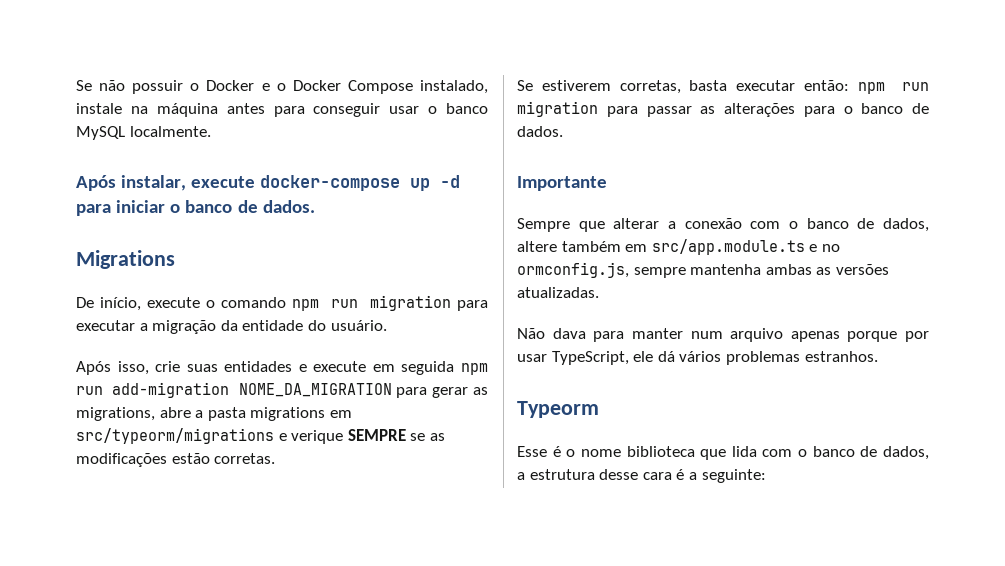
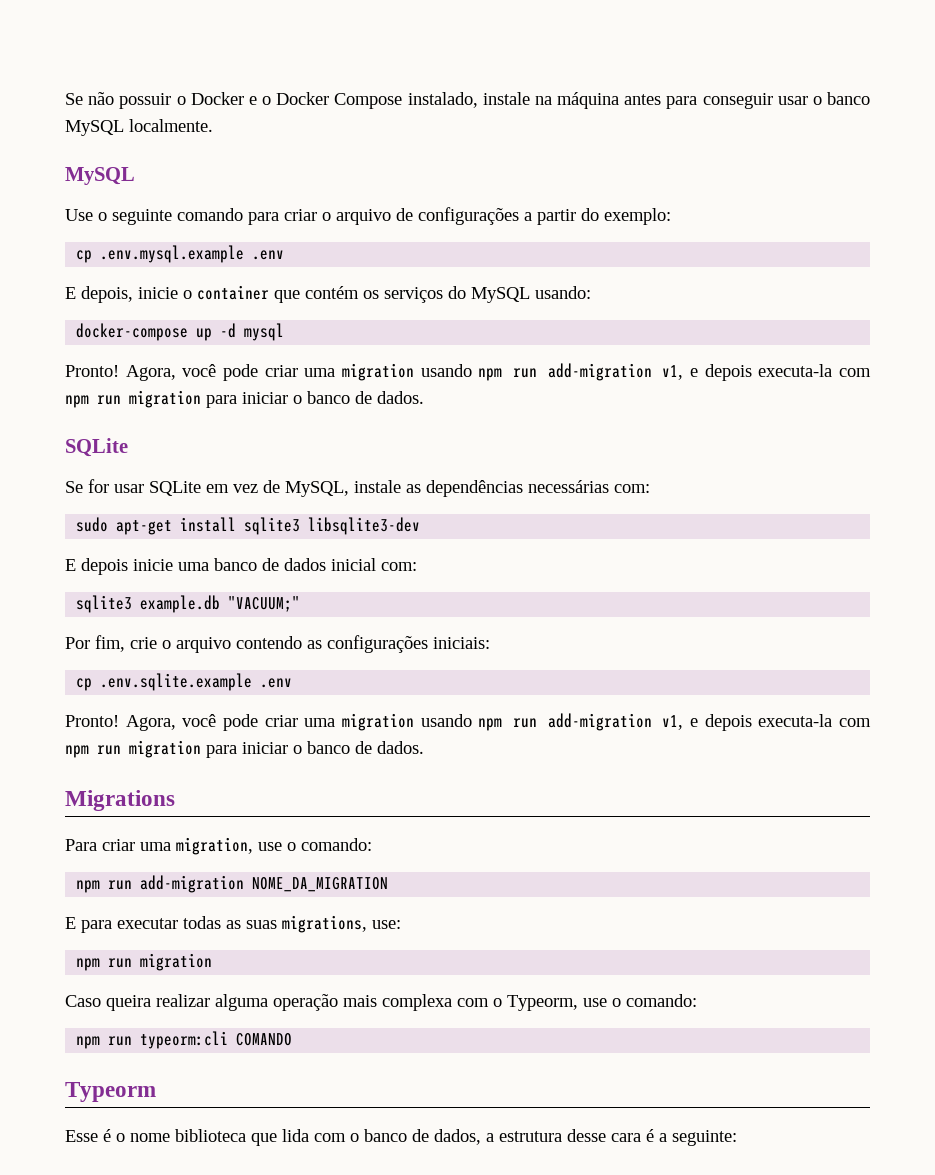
[76,175,461,191] Após instalar, execute docker-compose up -d -> [65,167,135,185] [65,207,671,225] [76,245,285,263] [65,285,591,303] [76,323,285,341] [65,363,871,381] [65,390,424,408] [65,438,128,457] [65,479,650,497] [76,517,421,535] [65,558,417,575] [76,595,301,613] [65,635,490,653] [76,673,293,691] [65,713,871,731] [65,740,201,758] MySQL // Use o seguinte comando para criar o arquivo de configurações a partir do exemplo: // cp .env.mysql.example .env // E depois, inicie o container que contém os serviços do MySQL usando: // docker-compose up -d mysql // Pronto! Agora, você pode criar uma migration usando npm run add-migration v1, e depois executa-la com npm run migration para iniciar o banco de dados. // SQLite // Se for usar SQLite em vez de MySQL, instale as dependências necessárias com: // sudo apt-get install sqlite3 libsqlite3-dev // E depois inicie uma banco de dados inicial com: // sqlite3 example.db "VACUUM;" // Por fim, crie o arquivo contendo as configurações iniciais: // cp .env.sqlite.example .env // Pronto! Agora, você pode criar uma migration usando npm run add-migration v1, e depois executa-la com npm run migration
[76,295,488,311] [76,320,387,334] [76,361,488,375] [76,382,488,398] [76,407,352,421] [76,428,445,444] [76,453,276,467] [517,80,929,94] [517,101,929,117] [517,126,563,137] [517,176,607,191] [517,218,929,232] [517,239,840,255] [517,262,889,278] [517,287,599,298] [517,328,929,342] [517,351,878,365] De início, execute o comando npm run migration para executar a migração da entidade do usuário. // Após isso, crie suas entidades e execute em seguida npm run add-migration NOME_DA_MIGRATION para gerar as migrations, abre a pasta migrations em src/typeorm/migrations e verique SEMPRE se as modificações estão corretas. // Se estiverem corretas, basta executar então: npm run migration para passar as alterações para o banco de dados. // Importante // Sempre que alterar a conexão com o banco de dados, altere também em src/app.module.ts e no ormconfig.js, sempre mantenha ambas as versões atualizadas. // Não dava para manter num arquivo apenas porque por usar TypeScript, ele dá vários problemas estranhos. -> [65,837,372,855] [76,875,389,893] [65,915,401,933] [76,953,213,971] [65,994,697,1011] [76,1031,293,1049] Para criar uma migration, use o comando: // npm run add-migration NOME_DA_MIGRATION // E para executar todas as suas migrations, use: // npm run migration // Caso queira realizar alguma operação mais complexa com o Typeorm, use o comando: // npm run typeorm:cli COMANDO

